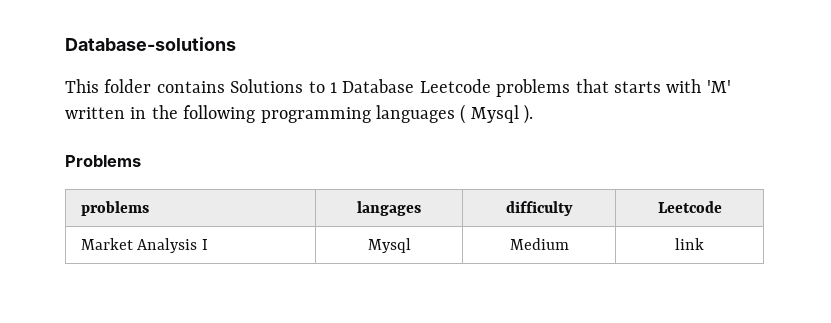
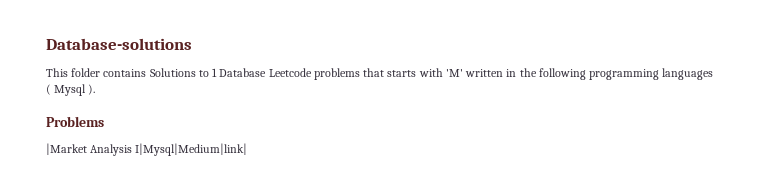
[80,201,149,216] [357,201,421,216] [505,201,573,216] [657,201,722,213] [80,238,209,253] [367,238,411,253] [509,238,569,250] [675,238,704,250] // problems | langages | difficulty | Leetcode // Market Analysis I | Mysql | Medium | link -> [46,143,248,156] // |Market Analysis I|Mysql|Medium|link|

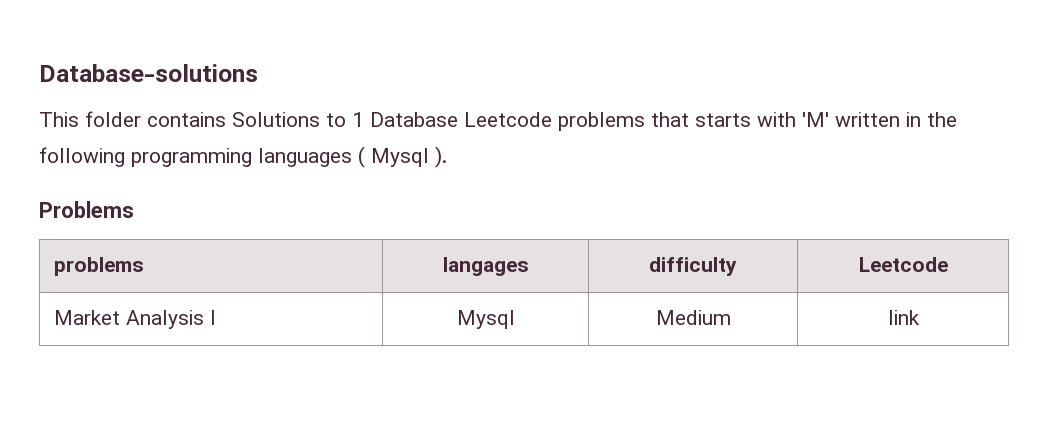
[46,143,248,156] // |Market Analysis I|Mysql|Medium|link| -> [53,257,144,276] [442,257,529,276] [649,257,737,276] [858,257,948,272] [53,310,216,329] [456,310,515,329] [655,310,731,325] [887,310,920,325] // problems | langages | difficulty | Leetcode // Market Analysis I | Mysql | Medium | link

